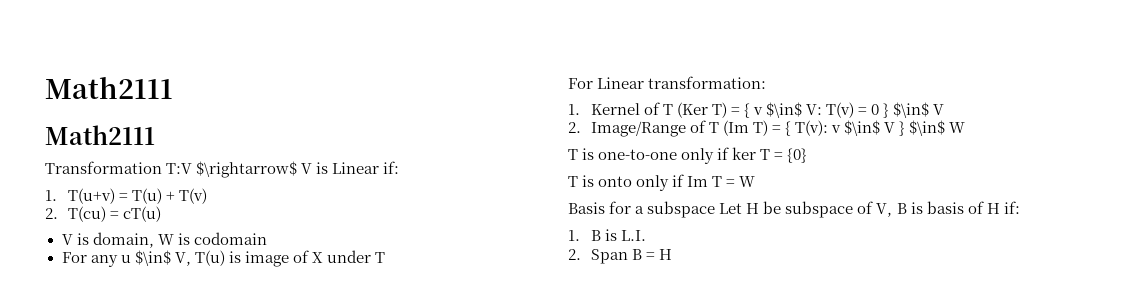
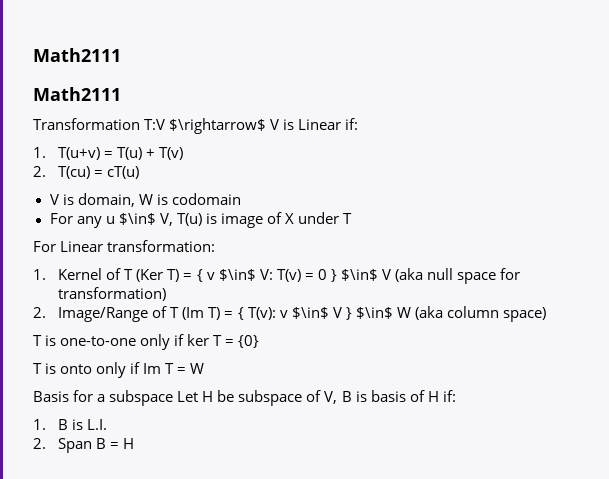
(945, 109) none -> [395,268,521,284] [58,287,167,301] (aka null space for transformation)
(966, 127) none -> [414,306,547,322] (aka column space)

